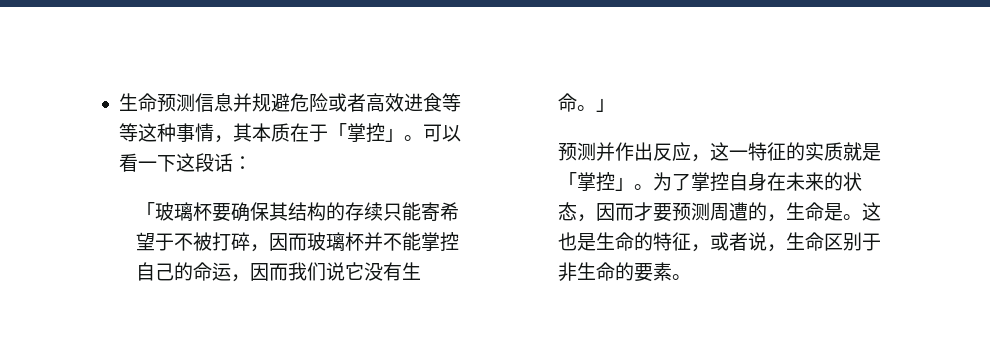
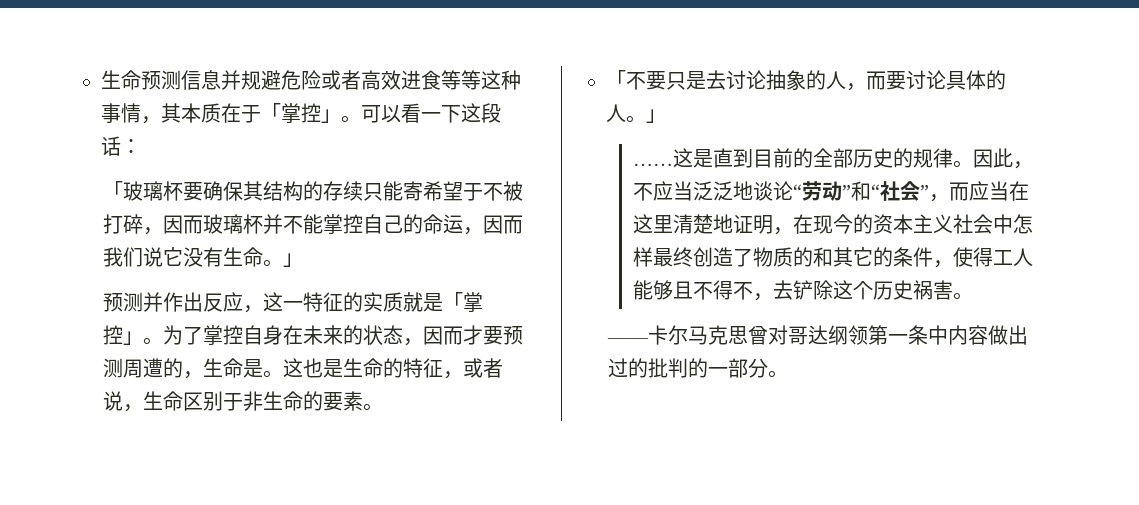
(691, 277) none -> [606,70,1006,91] [606,104,666,123] [632,148,1033,169] [632,181,1029,202] [632,214,1033,235] [632,247,1033,268] [632,280,973,301] [607,325,1029,345] [608,358,789,378] // 「不要只是去讨论抽象的人，而要讨论具体的人。」 // ……这是直到目前的全部历史的规律。因此，不应当泛泛地谈论“劳动”和“社会”，而应当在这里清楚地证明，在现今的资本主义社会中怎样最终创造了物质的和其它的条件，使得工人能够且不得不，去铲除这个历史祸害。 // ——卡尔马克思曾对哥达纲领第一条中内容做出过的批判的一部分。

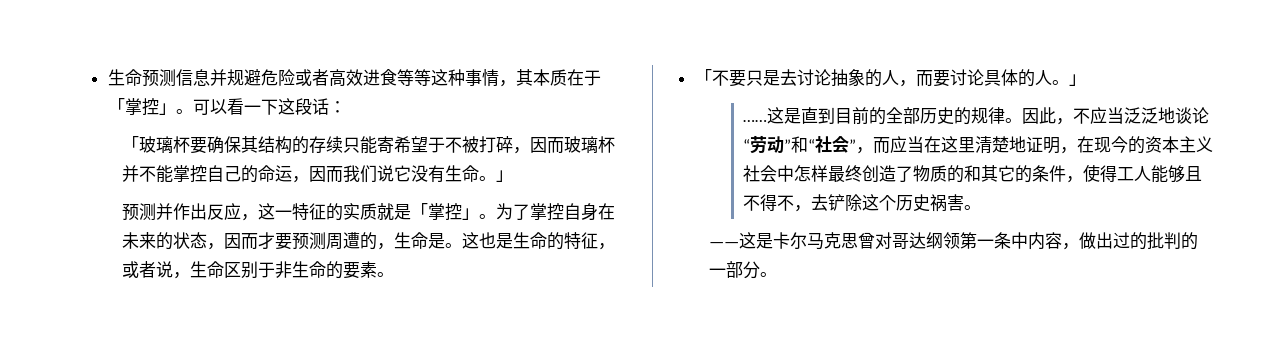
(650, 340) none -> [739,232,774,249] 这是
(989, 335) none -> [1062,243,1080,250] ，

